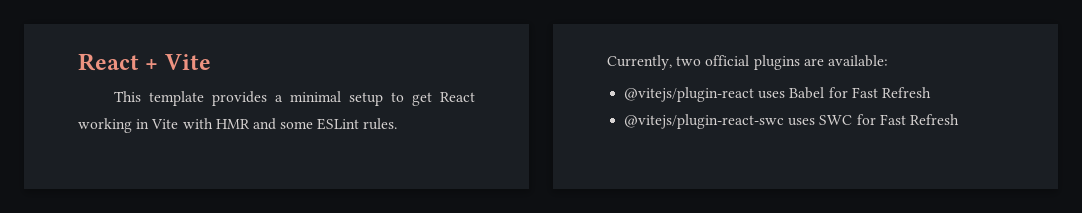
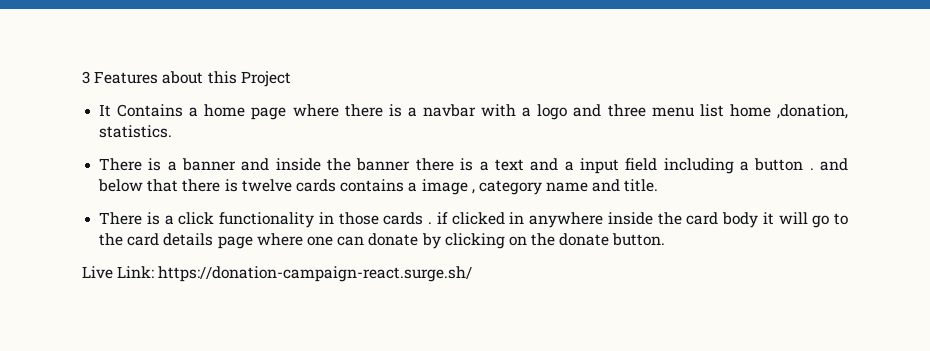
[78,53,211,71] [113,91,475,106] [78,118,398,133] [607,55,888,70] [624,87,931,102] [624,114,959,129] React + Vite // This template provides a minimal setup to get React working in Vite with HMR and some ESLint rules. // Currently, two official plugins are available: // @vitejs/plugin-react uses Babel for Fast Refresh // @vitejs/plugin-react-swc uses SWC for Fast Refresh -> [82,71,291,87] [99,104,849,120] [99,125,173,138] [99,158,848,174] [98,179,659,195] [99,212,848,228] [99,233,666,249] [82,266,473,282] 3 Features about this Project // It Contains a home page where there is a navbar with a logo and three menu list home ,donation, statistics. // There is a banner and inside the banner there is a text and a input field including a button . and below that there is twelve cards contains a image , category name and title. // There is a click functionality in those cards . if clicked in anywhere inside the card body it will go to the card details page where one can donate by clicking on the donate button. // Live Link: https://donation-campaign-react.surge.sh/

